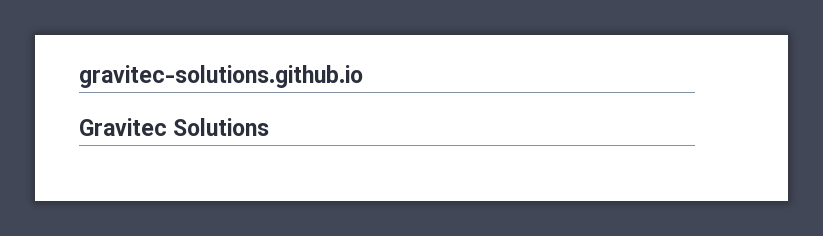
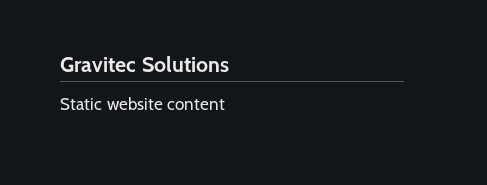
[79,65,363,88] gravitec-solutions.github.io // -> (60, 64) none
(270, 127) none -> [60,97,226,110] // Static website content

